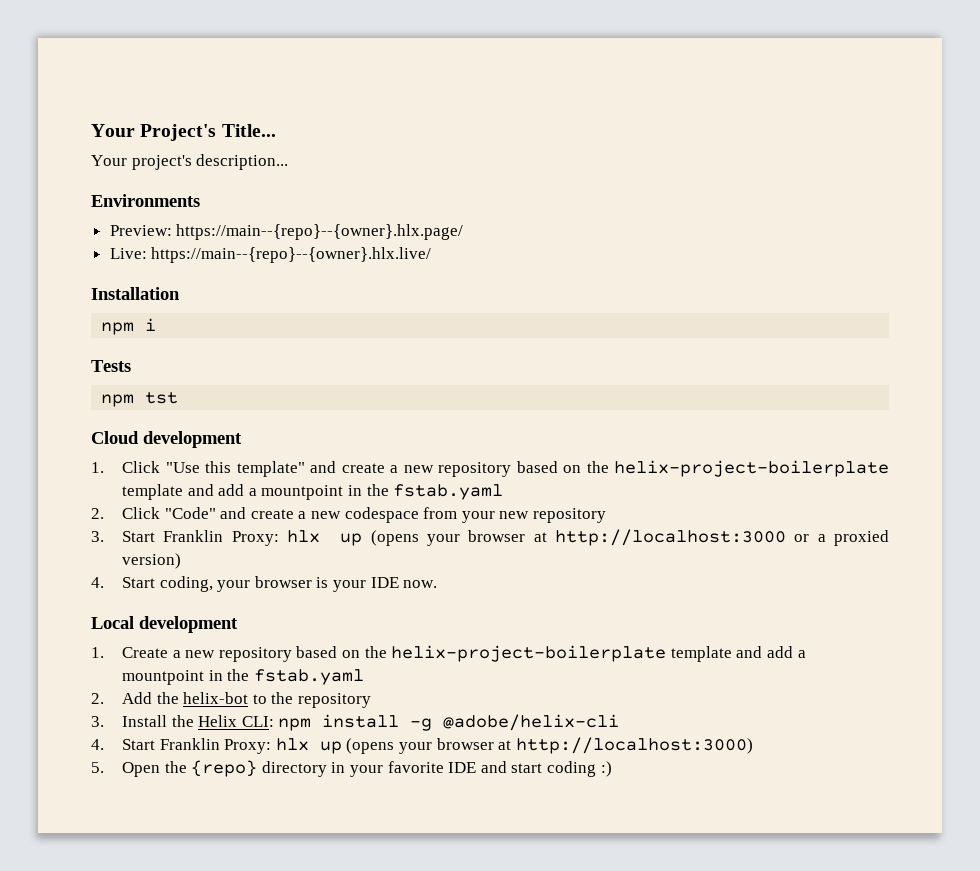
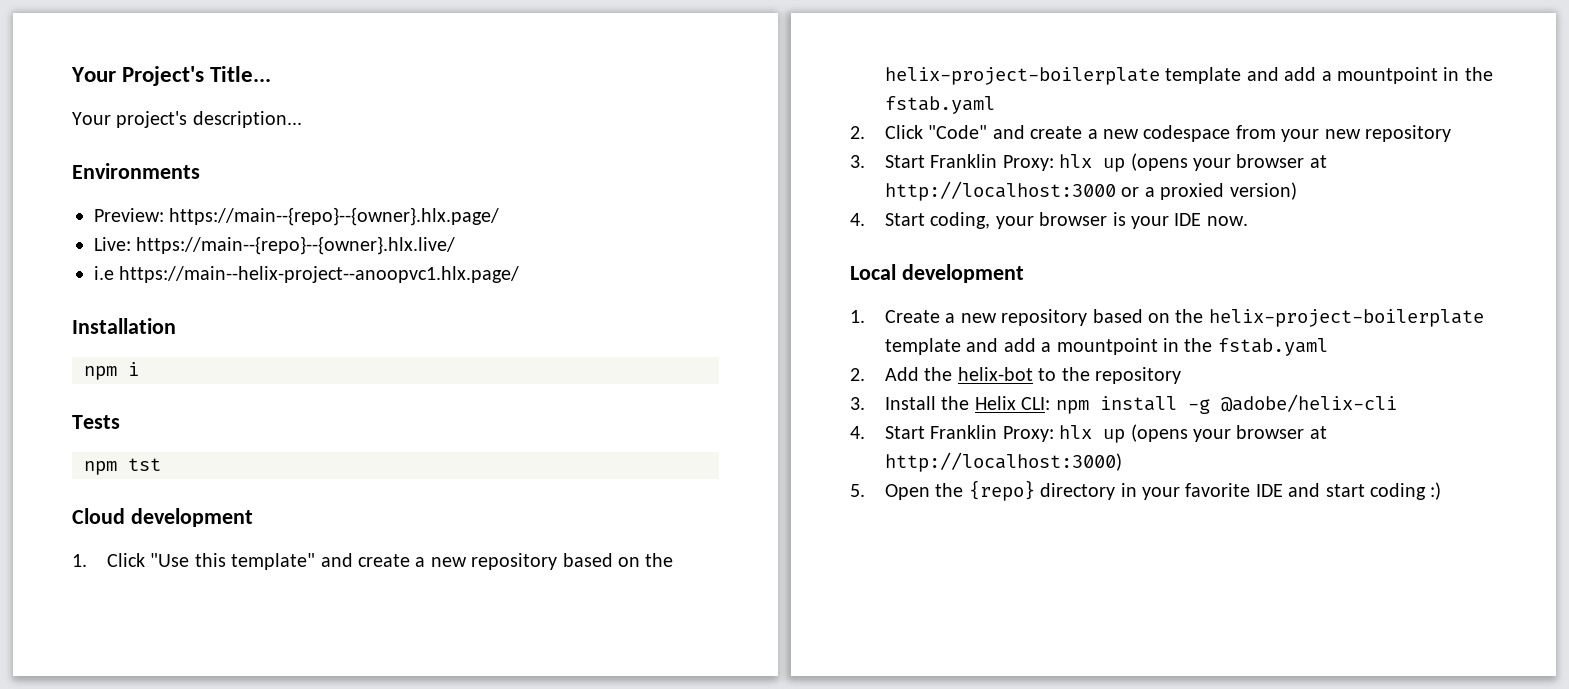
(432, 255) none -> [94,266,520,283] // i.e https://main--helix-project--anoopvc1.hlx.page/

